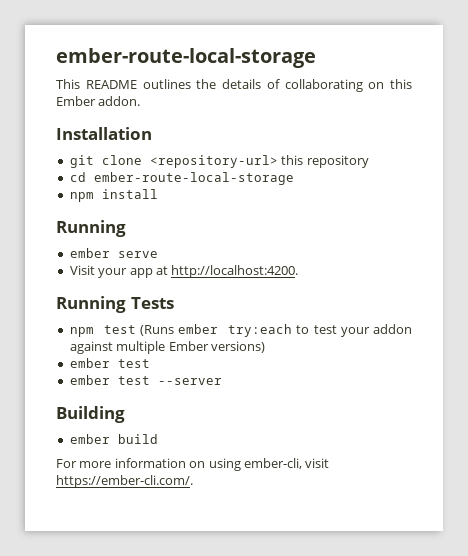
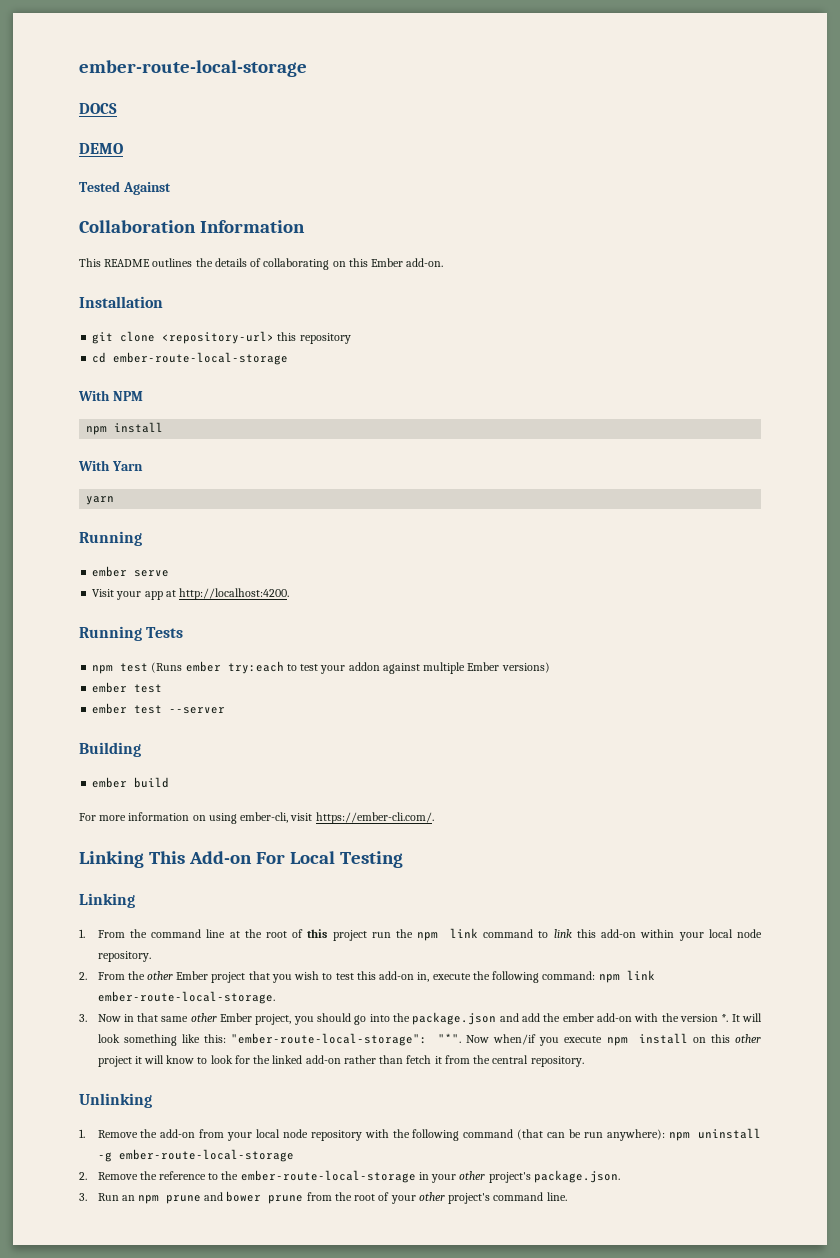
[56,48,316,68] ember-route-local-storage -> [79,60,307,77] [79,103,117,114] [79,143,123,154] [79,181,171,195] [79,220,305,233] ember-route-local-storage // DOCS // DEMO // Tested Against // Collaboration Information
[98,96,141,106] addon. -> [406,258,444,267] add-on.
[69,189,158,202] // npm install -> [78,390,143,401] [86,422,164,435] [78,460,143,471] [86,496,115,505] // With NPM // npm install // With Yarn // yarn
(193, 481) none -> [79,851,403,868] [79,893,135,908] [79,928,763,941] [97,951,151,962] [79,970,655,983] [97,991,275,1004] [79,1012,762,1025] [97,1033,761,1046] [97,1055,584,1067] [79,1093,152,1108] [79,1128,761,1141] [97,1149,294,1162] [79,1170,620,1183] [79,1191,567,1204] // Linking This Add-on For Local Testing // Linking // 1. From the command line at the root of this project run the npm link command to link this add-on within your local node repository. // 2. From the other Ember project that you wish to test this add-on in, execute the following command: npm link ember-route-local-storage. // 3. Now in that same other Ember project, you should go into the package.json and add the ember add-on with the version *. It will look something like this: "ember-route-local-storage": "*". Now when/if you execute npm install on this other project it will know to look for the linked add-on rather than fetch it from the central repository. // Unlinking // 1. Remove the add-on from your local node repository with the following command (that can be run anywhere): npm uninstall -g ember-route-local-storage // 2. Remove the reference to the ember-route-local-storage in your other project's package.json. // 3. Run an npm prune and bower prune from the root of your other project's command line.

